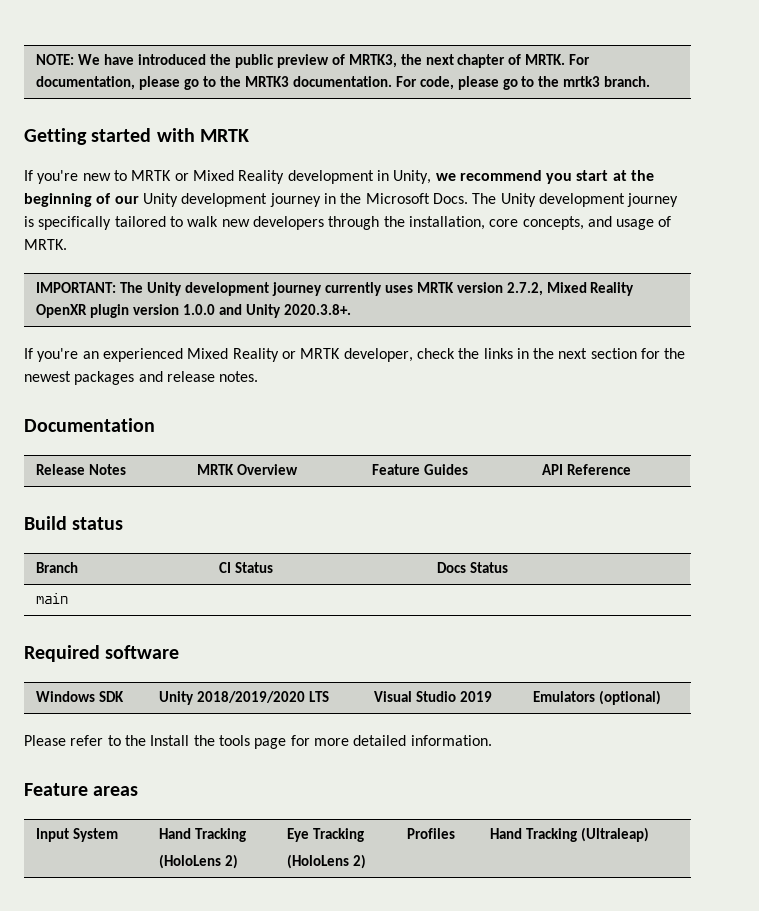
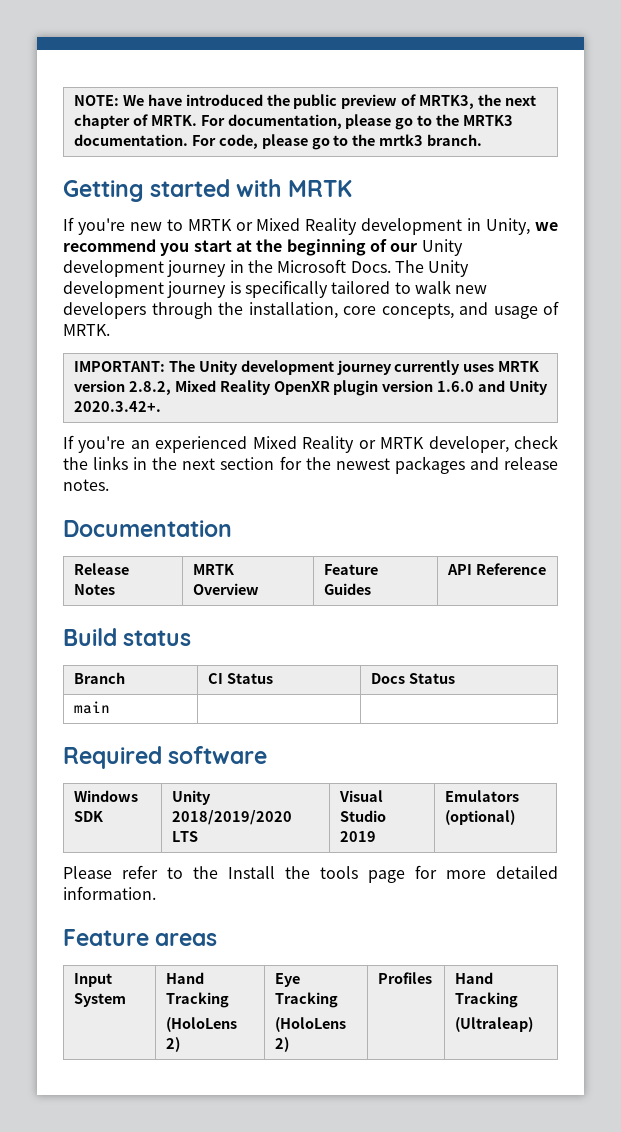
[506,282,543,296] 2.7.2, -> [128,381,171,395] 2.8.2,
[183,304,216,315] 1.0.0 -> [437,381,475,392] 1.6.0
[283,304,351,315] 2020.3.8+. -> [73,401,161,412] 2020.3.42+.
(578, 835) none -> (518, 1000) //

